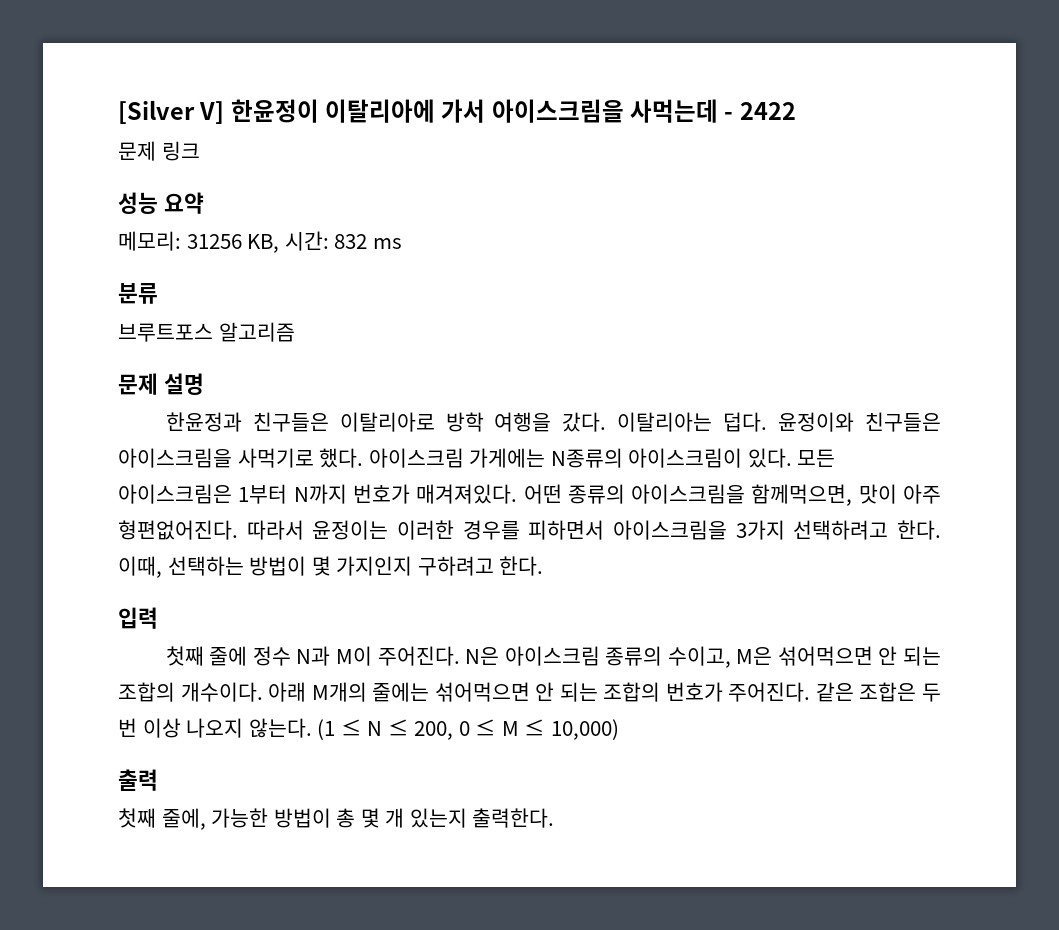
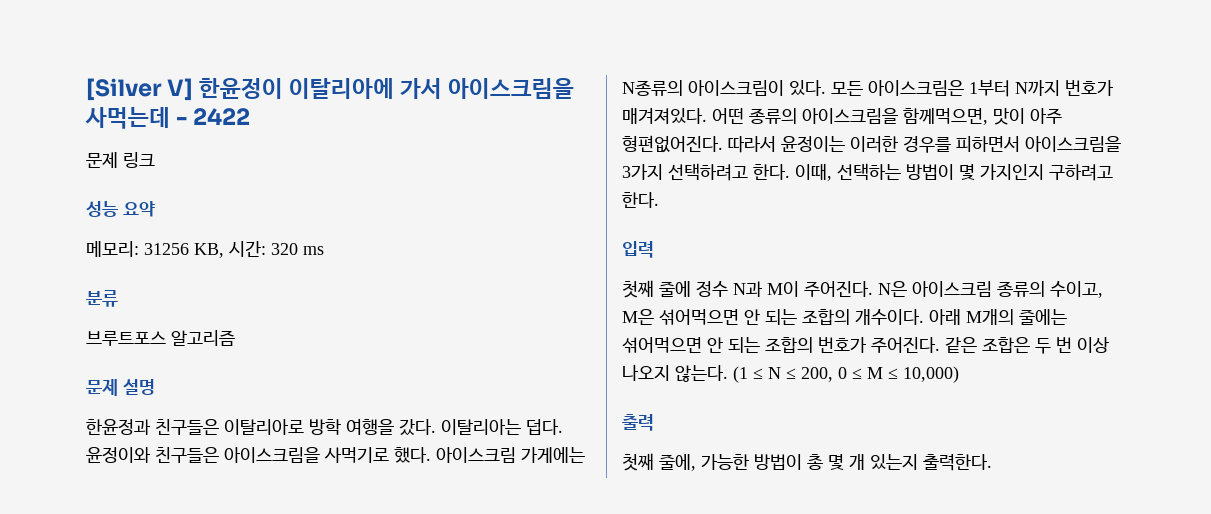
[334,234,368,249] 832 -> [271,243,298,255] 320

